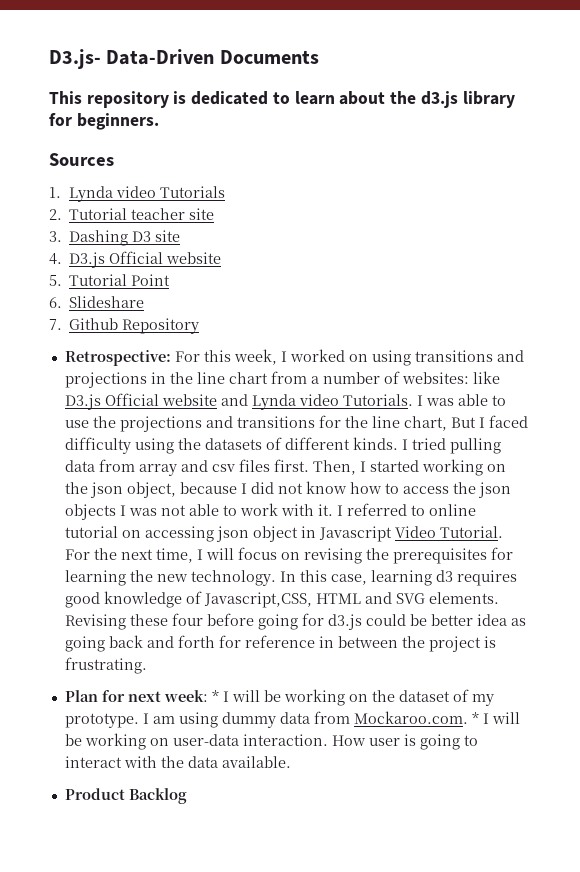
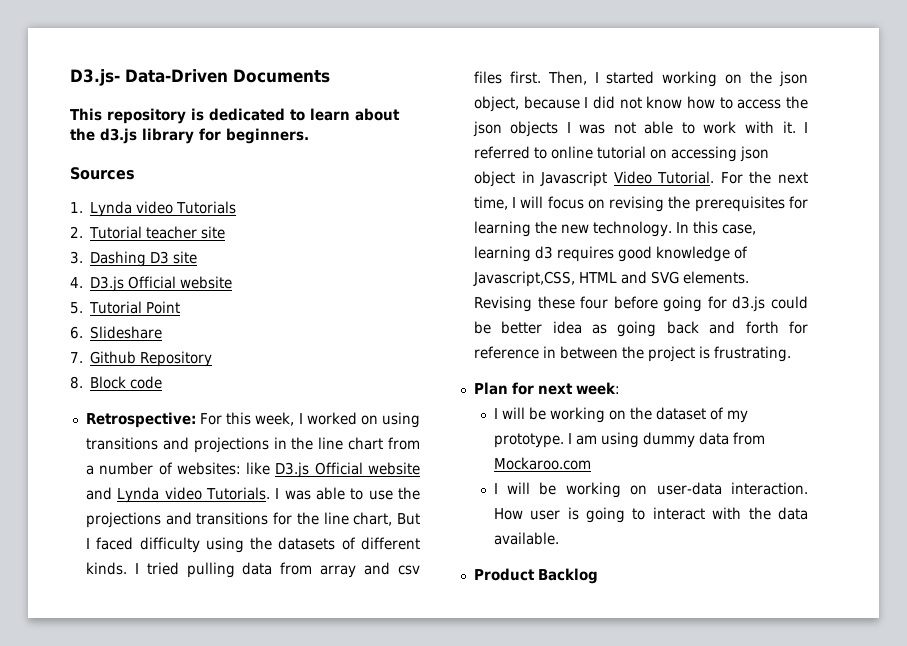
(200, 326) none -> [70,376,163,389] // 8. Block code
[211,690,219,702] * -> (620, 388) //
[353,711,479,724] Mockaroo.com. * -> [493,457,591,470] Mockaroo.com //

